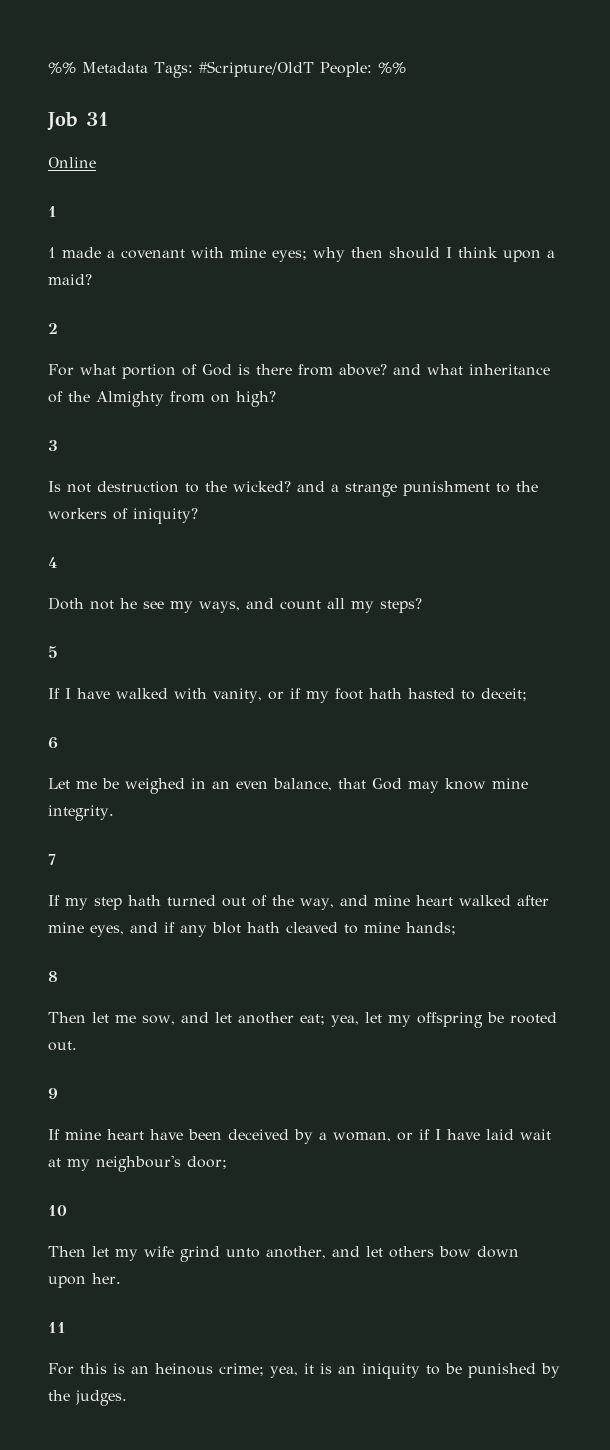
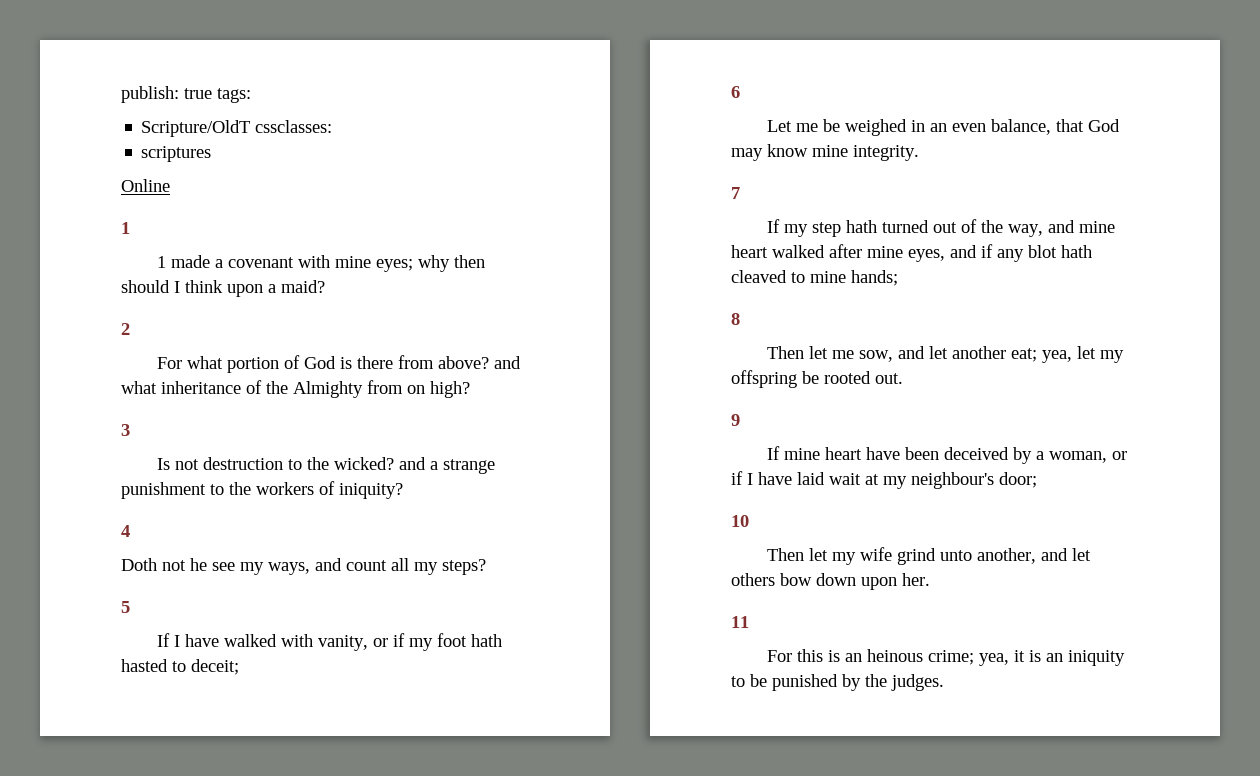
[48,61,406,78] [47,112,109,131] %% Metadata Tags: #Scripture/OldT People: %% // Job 31 -> [121,86,251,103] [141,120,333,137] [141,146,212,162] publish: true tags: // Scripture/OldT cssclasses: // scriptures

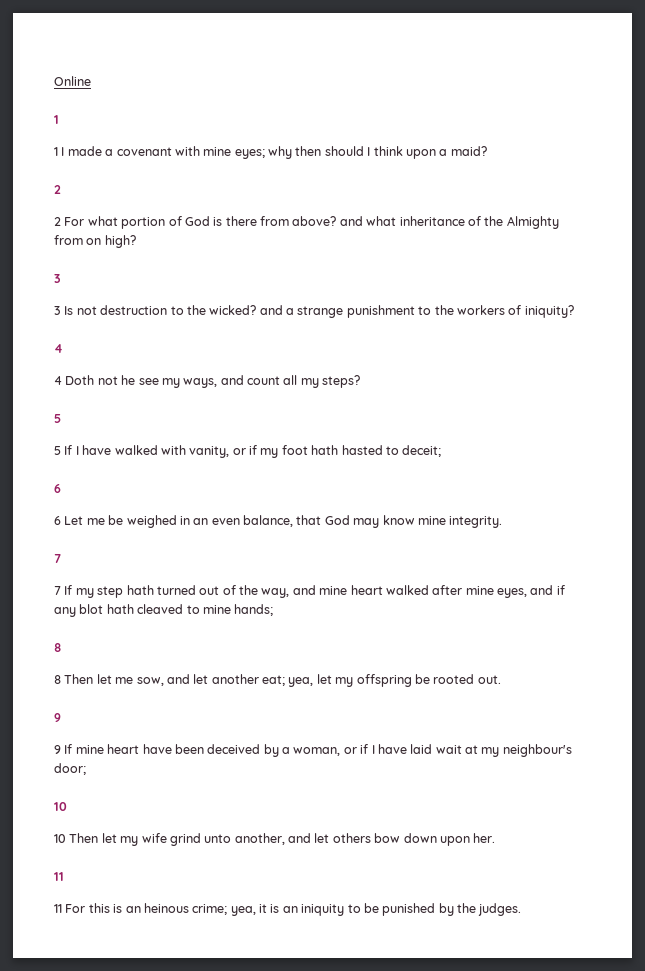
[121,86,251,103] [141,120,333,137] [141,146,212,162] publish: true tags: // Scripture/OldT cssclasses: // scriptures // -> (54, 81) none
(167, 262) none -> [61,147,65,156] I
(130, 329) none -> [54,217,61,226] 2
(130, 430) none -> [54,306,61,315] 3
(130, 531) none -> [54,376,62,385] 4
(130, 607) none -> [54,446,61,455] 5
(740, 92) none -> [54,516,61,525] 6
(740, 193) none -> [54,586,61,595] 7
(740, 319) none -> [54,675,61,684] 8
(740, 420) none -> [54,745,61,754] 9
(749, 521) none -> [54,834,66,843] 10
(749, 622) none -> [54,904,62,913] 11

